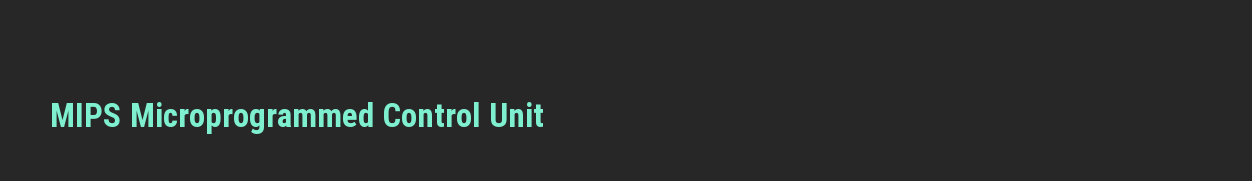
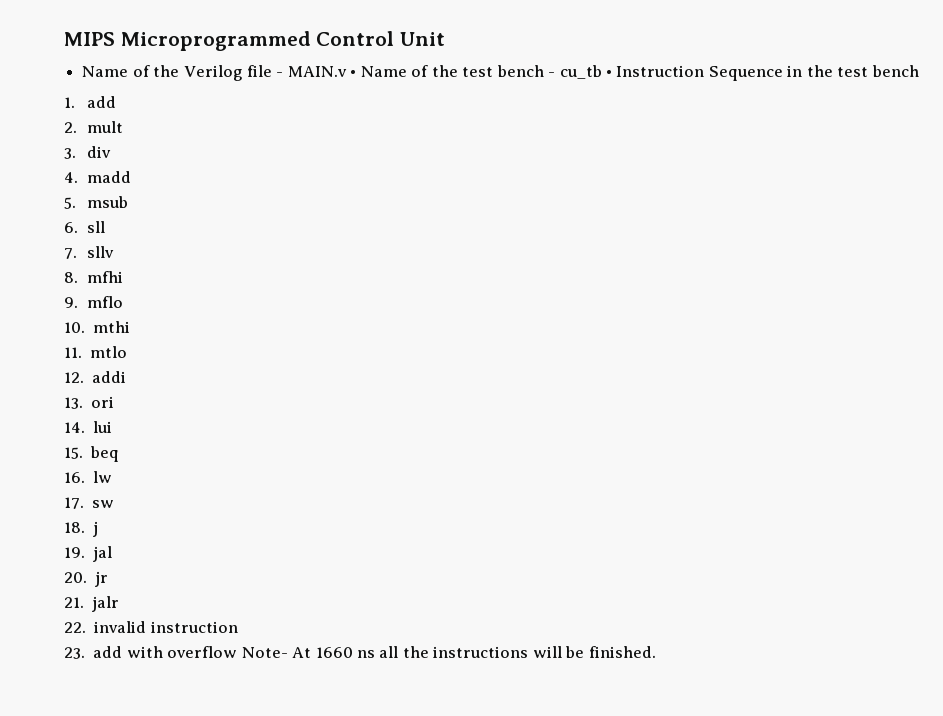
(544, 114) none -> [82,65,919,81] [64,96,116,108] [64,121,123,133] [64,146,111,159] [64,171,131,183] [64,196,128,209] [64,221,105,233] [64,246,114,259] [64,271,123,283] [64,296,123,308] [64,321,131,333] [64,346,128,358] [64,371,127,383] [64,396,115,409] [64,421,113,433] [64,446,120,462] [64,471,113,483] [64,497,115,509] [64,521,99,537] [64,546,113,562] [64,571,109,587] [64,596,120,612] [64,621,238,633] [64,646,656,659] // Name of the Verilog file - MAIN.v • Name of the test bench - cu_tb • Instruction Sequence in the test bench // 1. add // 2. mult // 3. div // 4. madd // 5. msub // 6. sll // 7. sllv // 8. mfhi // 9. mflo // 10. mthi // 11. mtlo // 12. addi // 13. ori // 14. lui // 15. beq // 16. lw // 17. sw // 18. j // 19. jal // 20. jr // 21. jalr // 22. invalid instruction // 23. add with overflow Note- At 1660 ns all the instructions will be finished.

